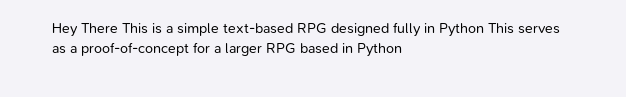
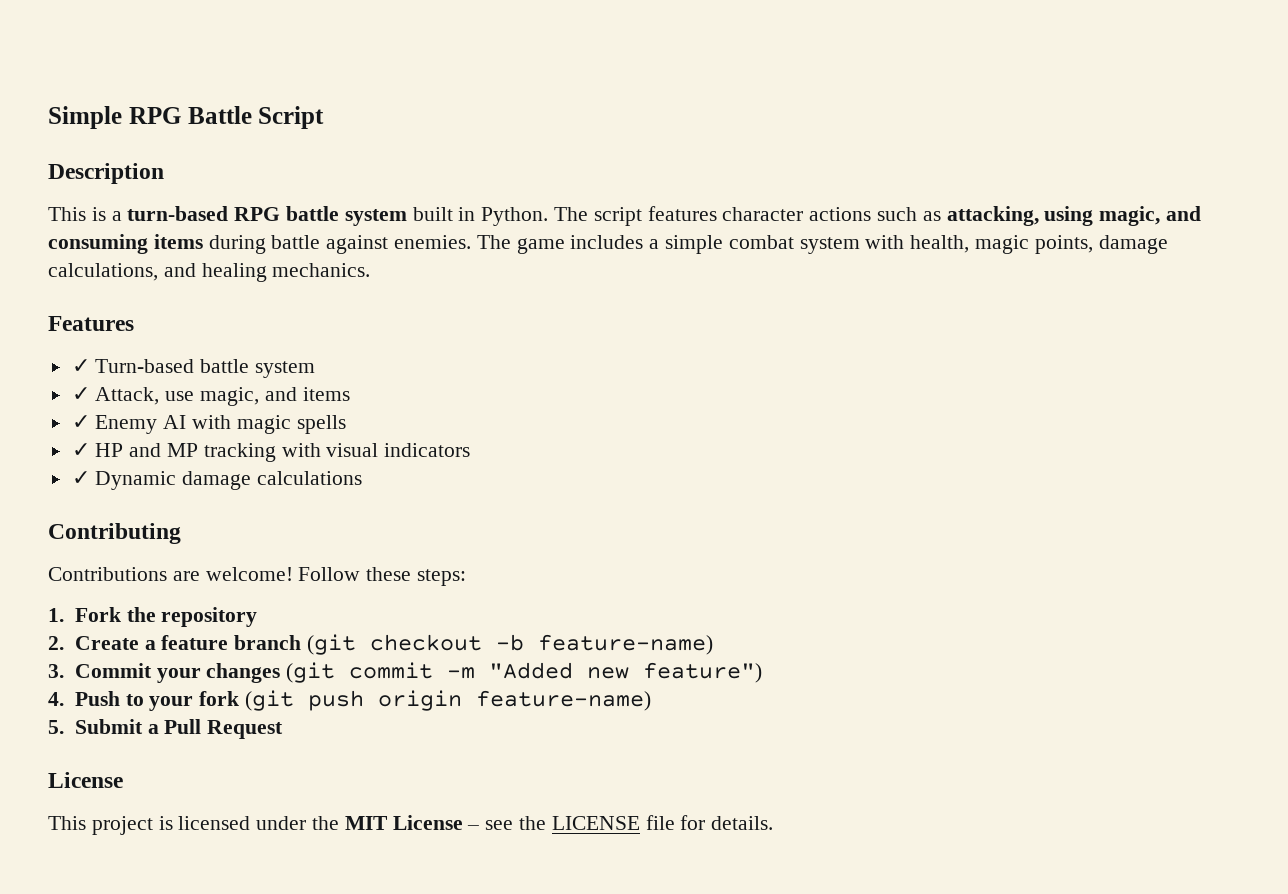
[52,22,560,37] [52,42,402,57] Hey There This is a simple text-based RPG designed fully in Python This serves as a proof-of-concept for a larger RPG based in Python -> [48,106,325,129] [48,163,164,184] [48,206,1202,226] [48,234,1168,254] [48,263,371,282] [48,316,134,331] [71,359,316,378] [71,387,350,406] [71,415,346,434] [71,443,471,462] [71,471,363,490] [48,523,181,544] [48,567,467,586] [48,607,258,627] [48,634,713,655] [48,662,763,683] [48,690,651,711] [48,719,284,739] [48,772,123,788] [48,815,774,835] Simple RPG Battle Script // Description // This is a turn-based RPG battle system built in Python. The script features character actions such as attacking, using magic, and consuming items during battle against enemies. The game includes a simple combat system with health, magic points, damage calculations, and healing mechanics. // Features // ✓ Turn-based battle system // ✓ Attack, use magic, and items // ✓ Enemy AI with magic spells // ✓ HP and MP tracking with visual indicators // ✓ Dynamic damage calculations // Contributing // Contributions are welcome! Follow these steps: // 1. Fork the repository // 2. Create a feature branch (git checkout -b feature-name) // 3. Commit your changes (git commit -m "Added new feature") // 4. Push to your fork (git push origin feature-name) // 5. Submit a Pull Request // License // This project is licensed under the MIT License – see the LICENSE file for details.

